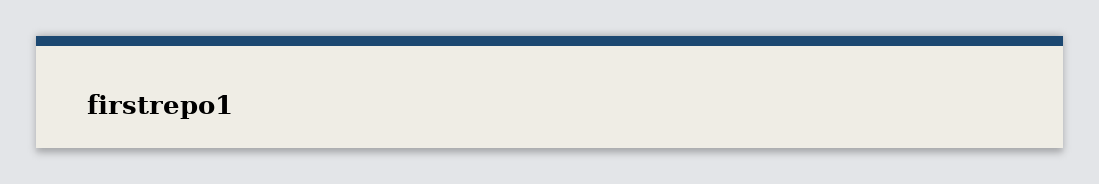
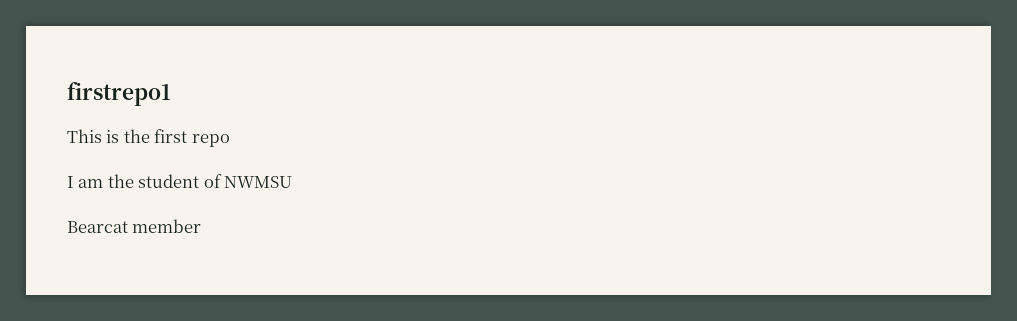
(233, 106) none -> [67,129,230,147] [67,174,293,188] [67,219,202,233] // This is the first repo // I am the student of NWMSU // Bearcat member

